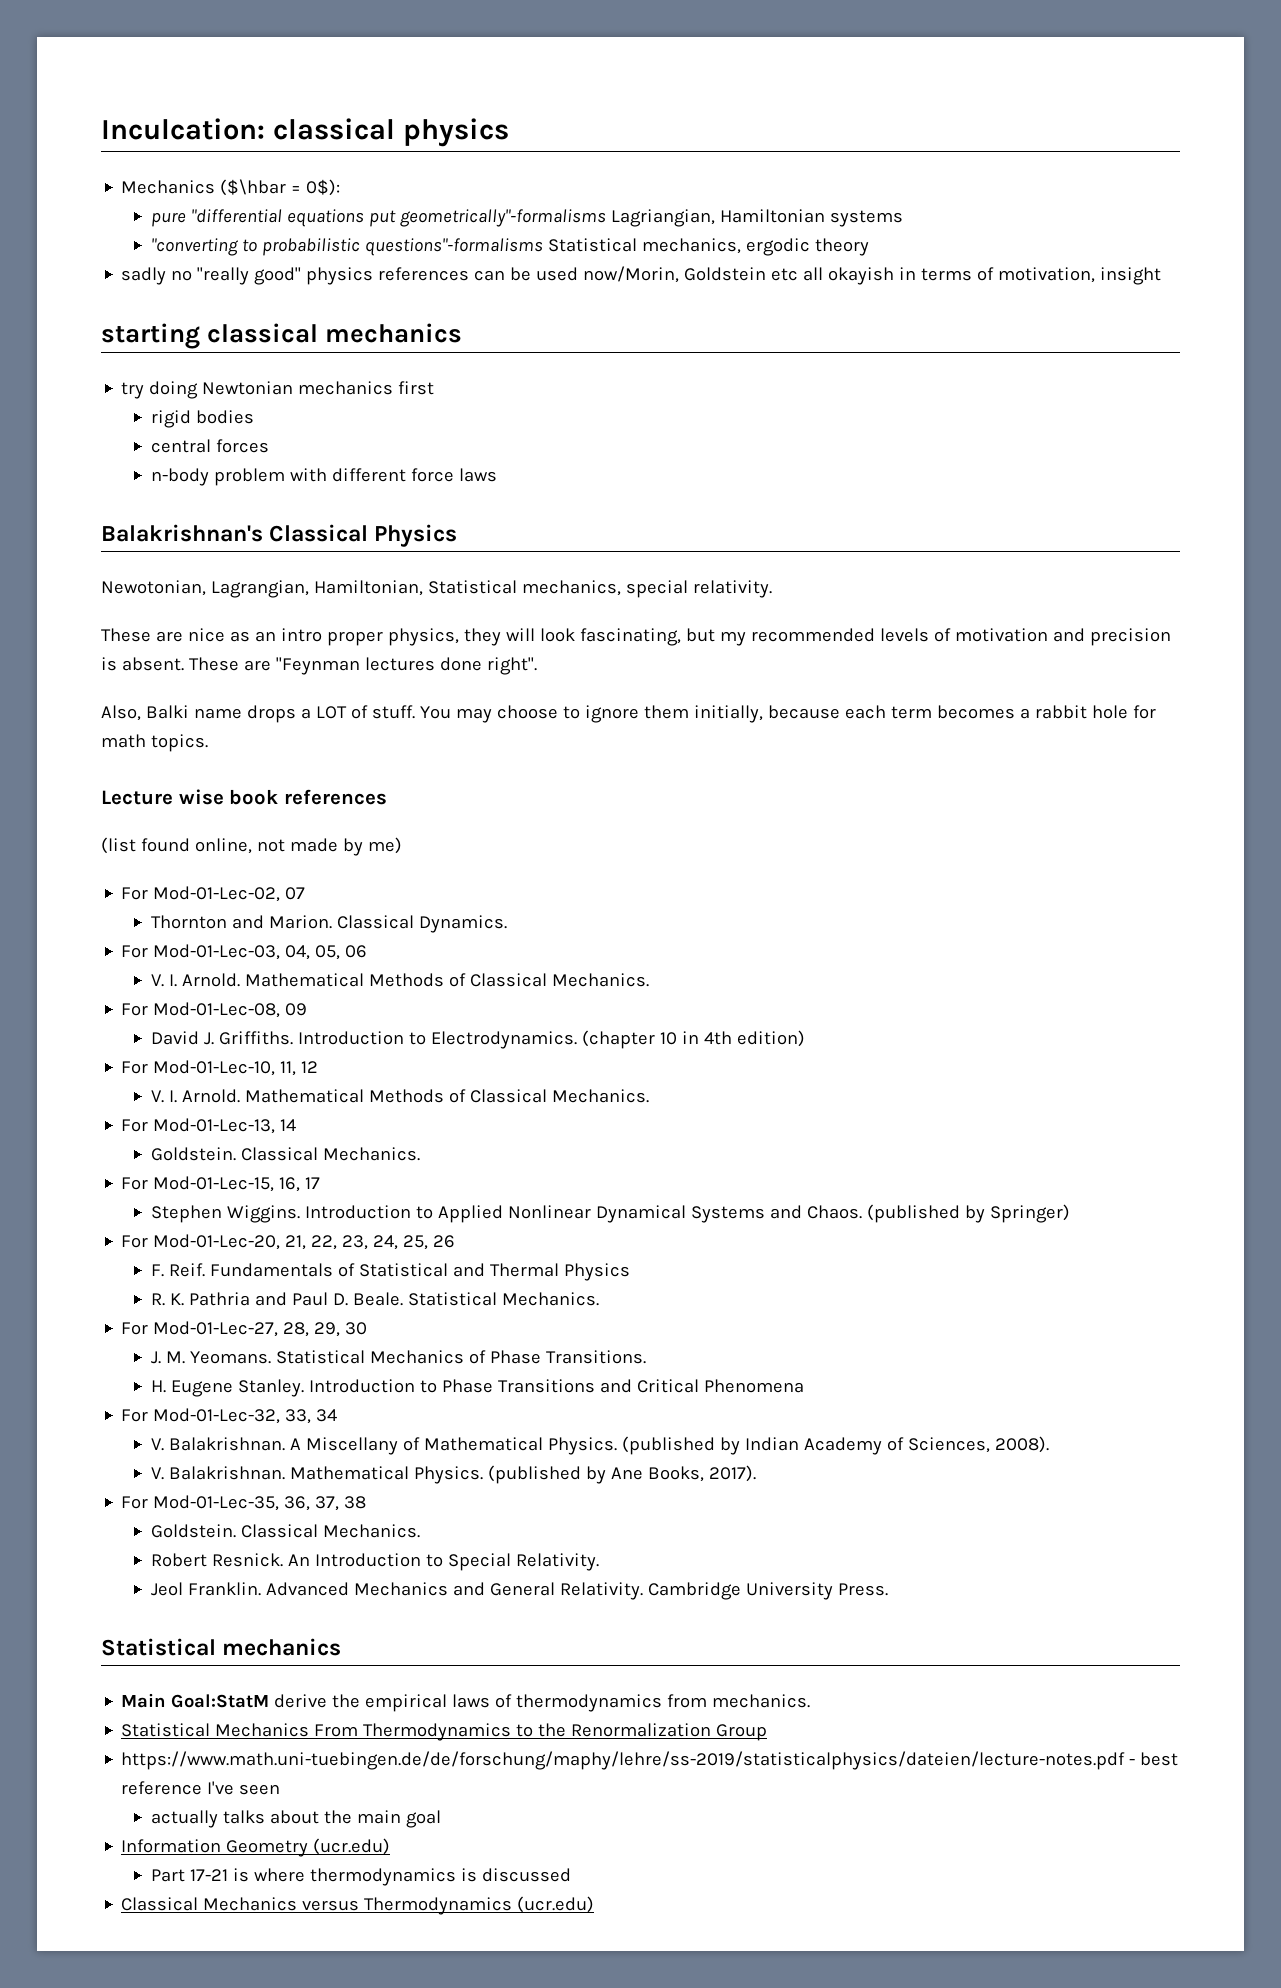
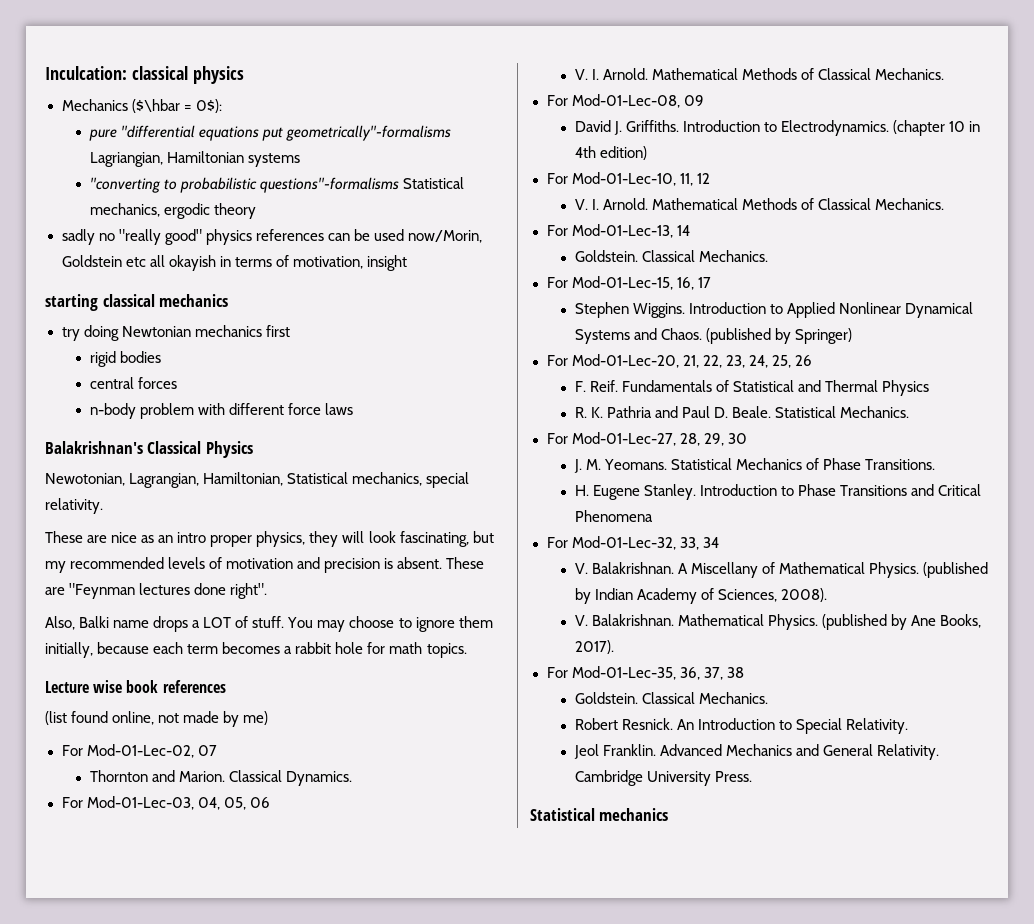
[121,1693,811,1712] [121,1723,768,1741] [121,1751,1179,1770] [121,1781,281,1795] [151,1810,442,1828] [121,1838,391,1857] [151,1868,572,1886] [121,1896,595,1915] // Main Goal:StatM derive the empirical laws of thermodynamics from mechanics. // Statistical Mechanics From Thermodynamics to the Renormalization Group // https://www.math.uni-tuebingen.de/de/forschung/maphy/lehre/ss-2019/statisticalphysics/dateien/lecture-notes.pdf - best reference I've seen // actually talks about the main goal // Information Geometry (ucr.edu) // Part 17-21 is where thermodynamics is discussed // Classical Mechanics versus Thermodynamics (ucr.edu) -> (669, 814) none

